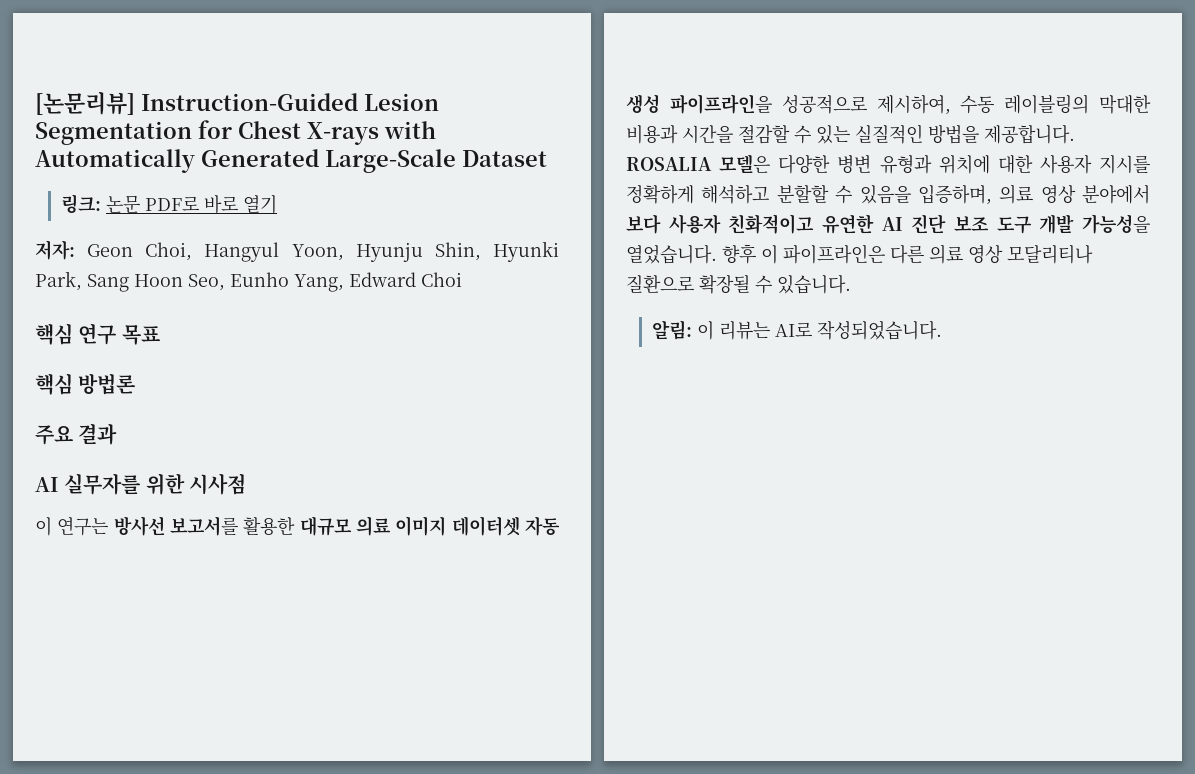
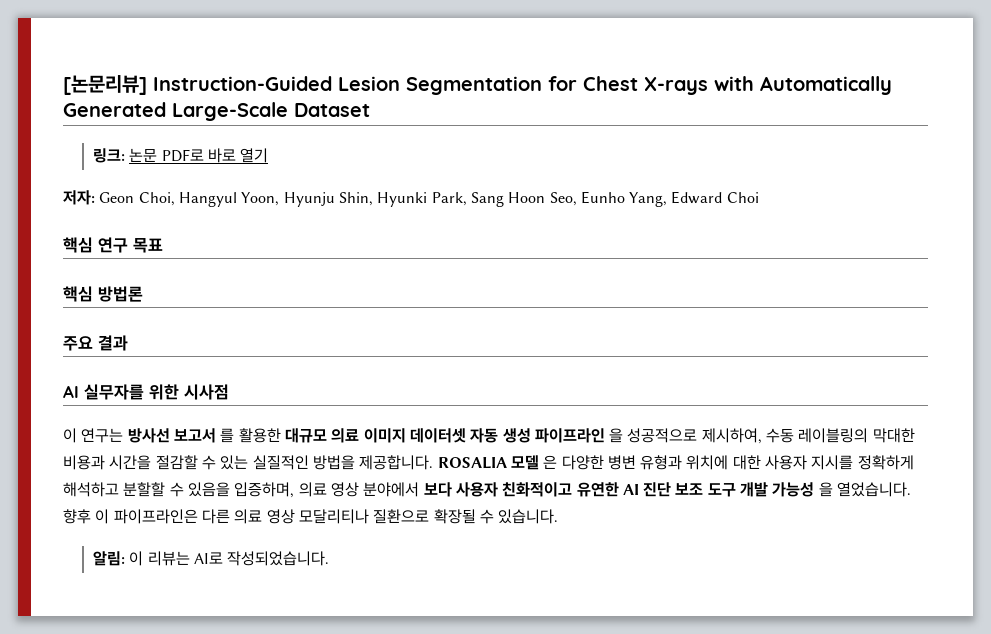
[170,516,238,536] 보고서를 -> [173,428,235,443] 보고서 를
[669,94,772,114] 파이프라인을 -> [534,428,624,443] 파이프라인 을
[719,154,771,173] 모델은 -> [510,455,558,470] 모델 은
[1082,214,1150,234] 가능성을 -> [772,482,833,497] 가능성 을

